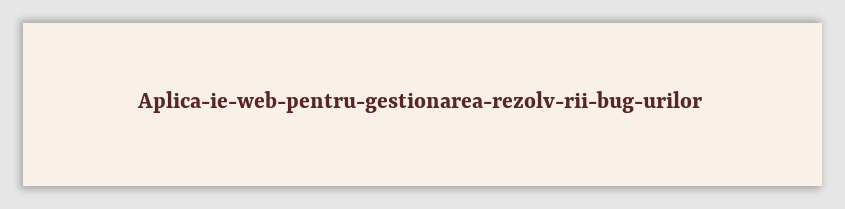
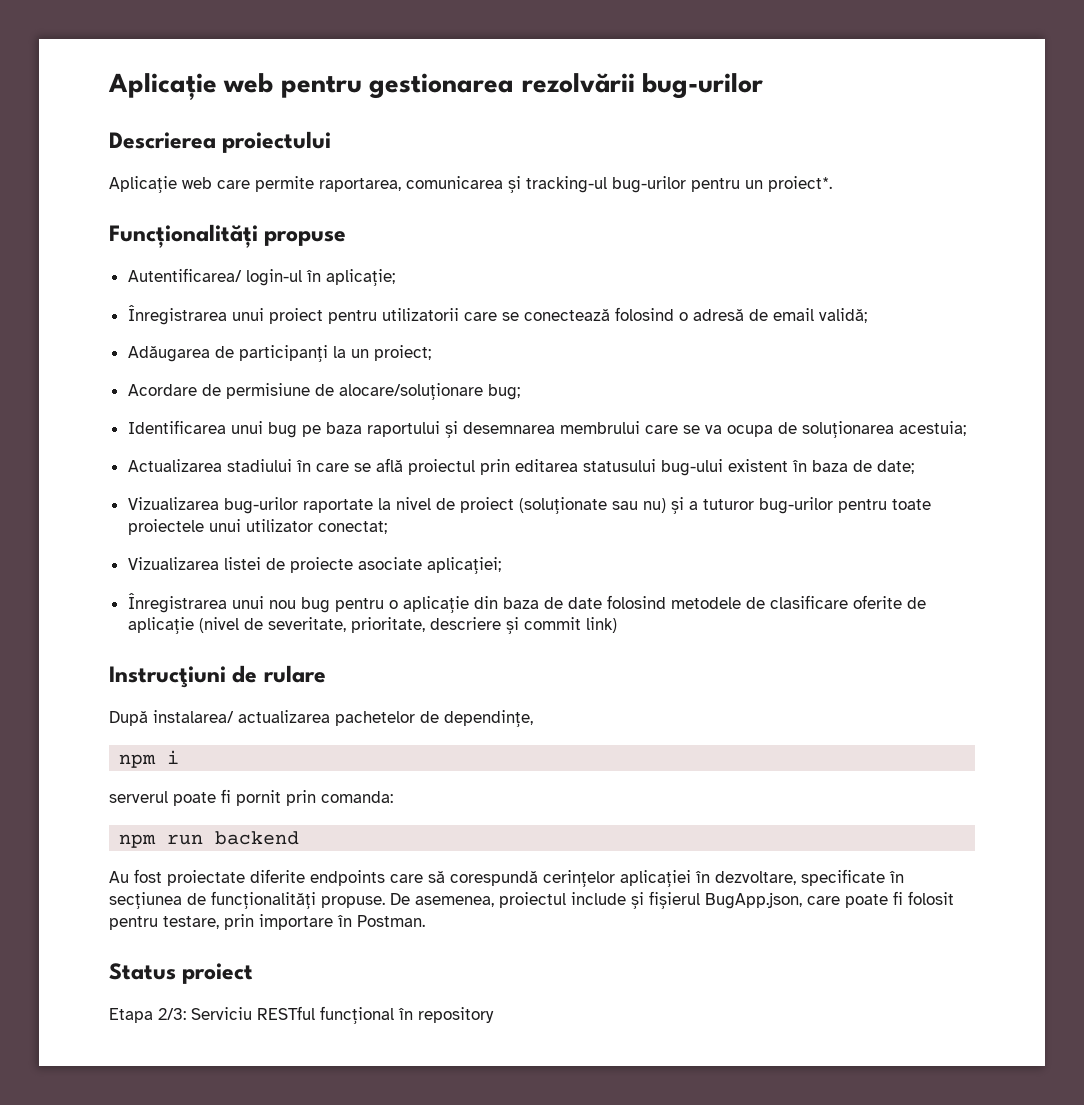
[137,91,702,113] Aplica-ie-web-pentru-gestionarea-rezolv-rii-bug-urilor -> [108,73,764,100] [109,131,332,153] [109,176,832,193] [109,224,347,248] [127,268,395,286] [127,305,867,325] [127,345,431,362] [127,383,520,400] [127,420,966,438] [127,458,914,476] [127,497,931,514] [127,519,387,535] [127,557,501,574] [127,593,926,613] [127,617,617,634] [109,665,326,688] [109,710,533,727] [119,750,180,768] [109,789,393,806] [119,831,300,848] [109,869,904,887] [109,891,954,909] [109,914,425,930] [109,963,254,984] [109,1006,494,1024] Aplicație web pentru gestionarea rezolvării bug-urilor // Descrierea proiectului // Aplicație web care permite raportarea, comunicarea și tracking-ul bug-urilor pentru un proiect*. // Funcționalități propuse // Autentificarea/ login-ul în aplicație; // Înregistrarea unui proiect pentru utilizatorii care se conectează folosind o adresă de email validă; // Adăugarea de participanți la un proiect; // Acordare de permisiune de alocare/soluționare bug; // Identificarea unui bug pe baza raportului și desemnarea membrului care se va ocupa de soluționarea acestuia; // Actualizarea stadiului în care se află proiectul prin editarea statusului bug-ului existent în baza de date; // Vizualizarea bug-urilor raportate la nivel de proiect (soluționate sau nu) și a tuturor bug-urilor pentru toate proiectele unui utilizator conectat; // Vizualizarea listei de proiecte asociate aplicației; // Înregistrarea unui nou bug pentru o aplicație din baza de date folosind metodele de clasificare oferite de aplicație (nivel de severitate, prioritate, descriere și commit link) // Instrucţiuni de rulare // După instalarea/ actualizarea pachetelor de dependințe, // npm i // serverul poate fi pornit prin comanda: // npm run backend // Au fost proiectate diferite endpoints care să corespundă cerințelor aplicației în dezvoltare, specificate în secțiunea de funcționalități propuse. De asemenea, proiectul include și fișierul BugApp.json, care poate fi folosit pentru testare, prin importare în Postman. // Status proiect // Etapa 2/3: Serviciu RESTful funcțional în repository

